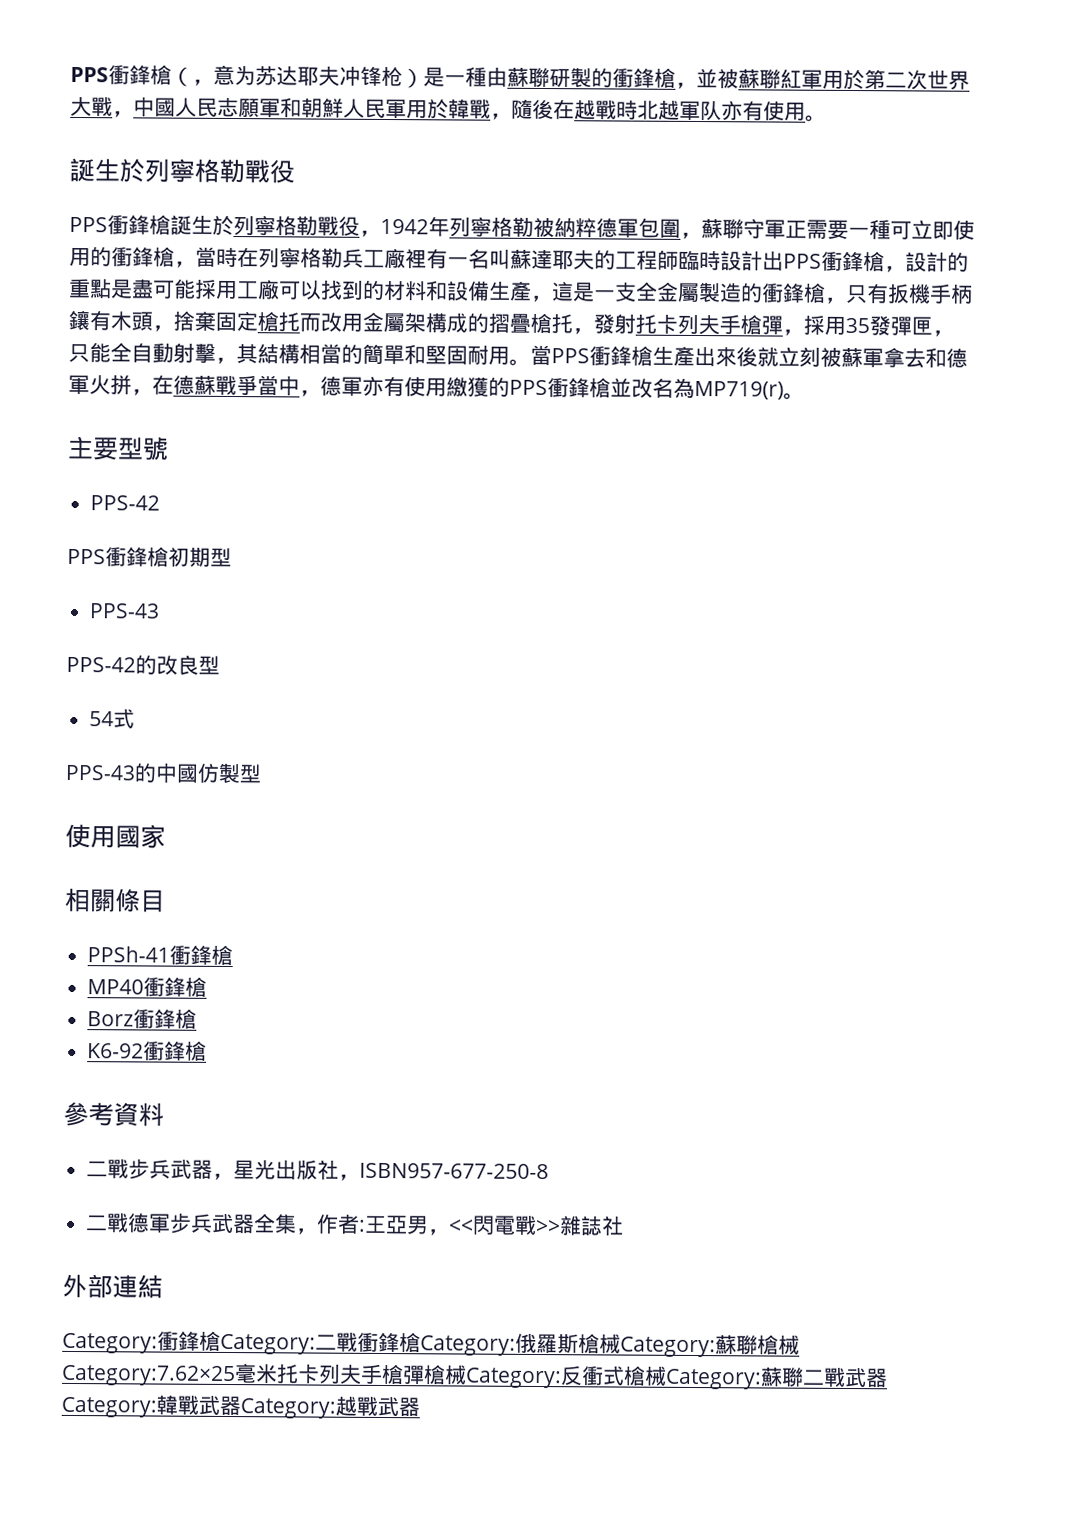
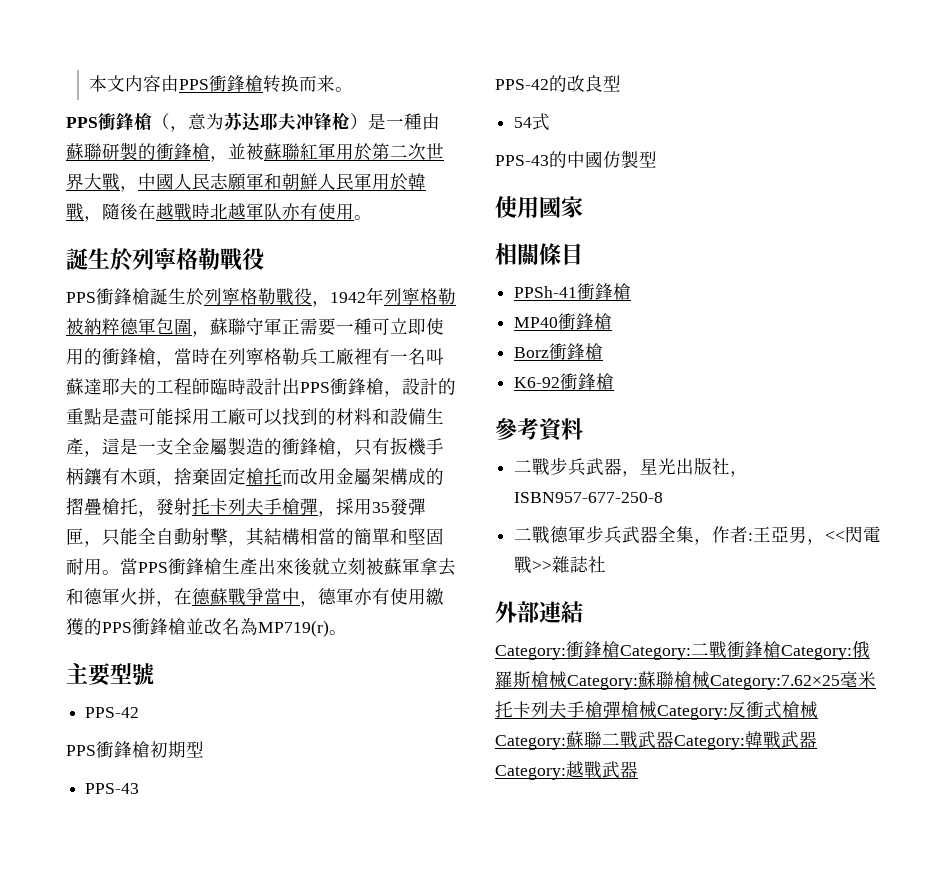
(70, 74) none -> [88,75,353,93] 本文内容由PPS衝鋒槍转换而来。 //

